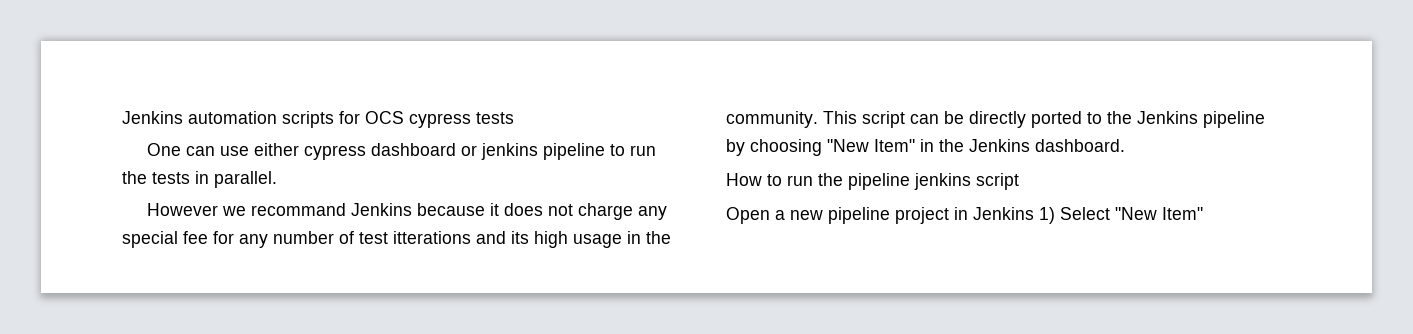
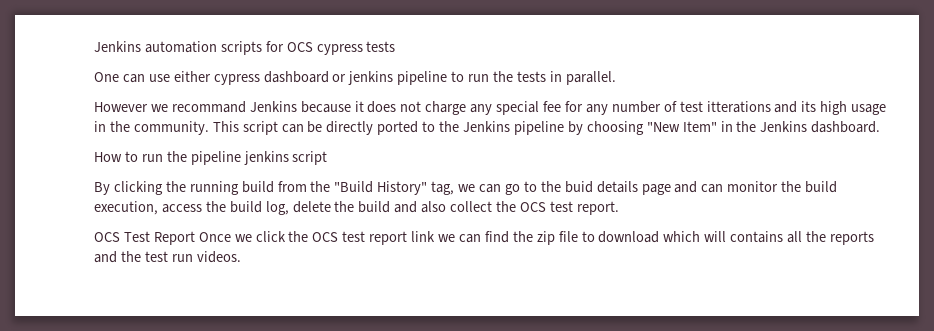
[726,207,1203,224] Open a new pipeline project in Jenkins 1) Select "New Item" -> [94,181,838,195] [94,201,619,215] [94,231,874,245] [94,251,241,263] By clicking the running build from the "Build History" tag, we can go to the buid details page and can monitor the build execution, access the build log, delete the build and also collect the OCS test report. // OCS Test Report Once we click the OCS test report link we can find the zip file to download which will contains all the reports and the test run videos.

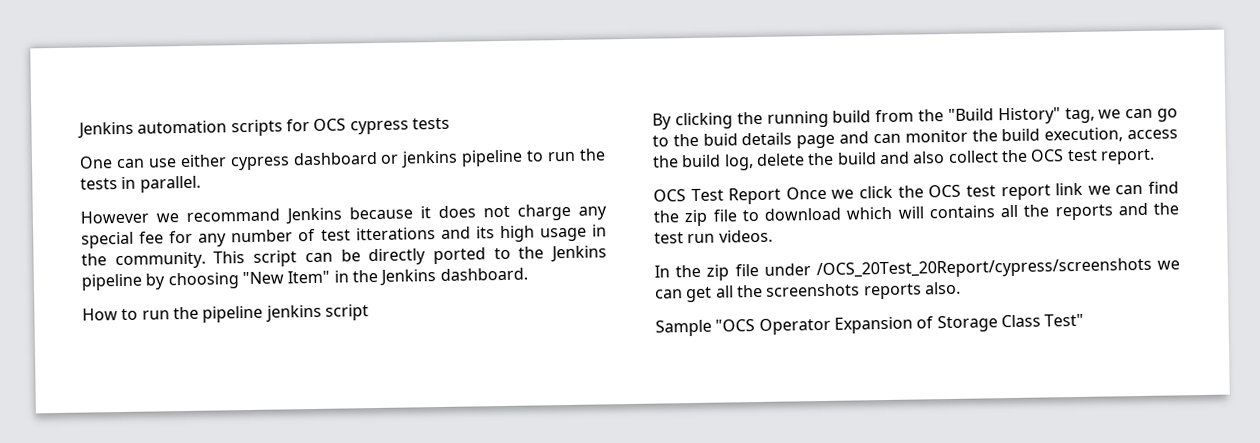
(241, 257) none -> [654,257,1180,281] [655,281,961,303] [655,313,1085,337] // In the zip file under /OCS_20Test_20Report/cypress/screenshots we can get all the screenshots reports also. // Sample "OCS Operator Expansion of Storage Class Test"

